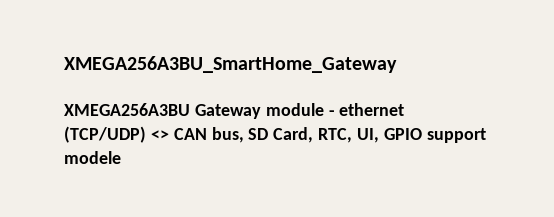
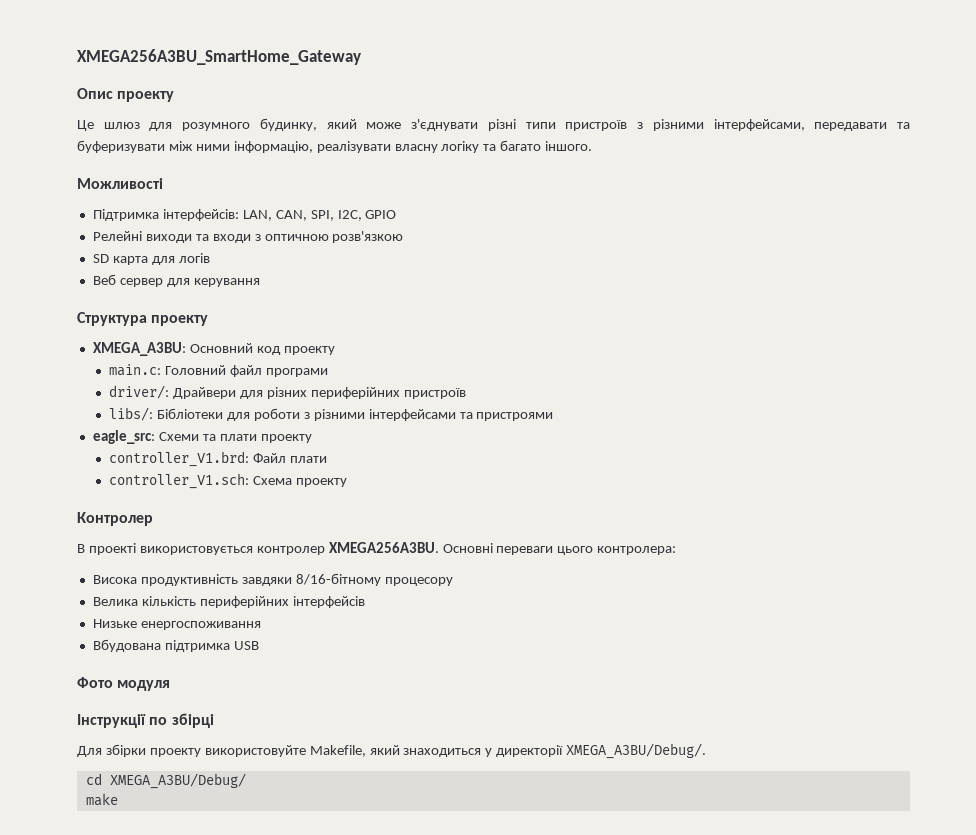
[64,103,405,119] [64,126,486,143] [64,151,121,164] XMEGA256A3BU Gateway module - ethernet (TCP/UDP) <> CAN bus, SD Card, RTC, UI, GPIO support modele -> [77,88,175,102] [77,118,911,131] [77,140,593,153] [77,178,163,189] [92,209,397,221] [92,231,404,243] [92,253,210,265] [92,274,260,287] [77,312,209,326] [92,342,335,356] [109,364,328,377] [109,385,466,399] [109,407,554,421] [92,430,312,444] [109,451,327,467] [109,473,347,489] [77,512,153,526] [77,542,677,555] [92,573,453,586] [92,596,365,608] [92,619,261,630] [92,639,259,652] [77,677,171,691] [77,713,214,728] [77,743,707,759] [85,773,246,789] [85,793,118,806] Опис проекту // Це шлюз для розумного будинку, який може з'єднувати різні типи пристроїв з різними інтерфейсами, передавати та буферизувати між ними інформацію, реалізувати власну логіку та багато іншого. // Можливості // Підтримка інтерфейсів: LAN, CAN, SPI, I2C, GPIO // Релейні виходи та входи з оптичною розв'язкою // SD карта для логів // Веб сервер для керування // Структура проекту // XMEGA_A3BU: Основний код проекту // main.c: Головний файл програми // driver/: Драйвери для різних периферійних пристроїв // libs/: Бібліотеки для роботи з різними інтерфейсами та пристроями // eagle_src: Схеми та плати проекту // controller_V1.brd: Файл плати // controller_V1.sch: Схема проекту // Контролер // В проекті використовується контролер XMEGA256A3BU. Основні переваги цього контролера: // Висока продуктивність завдяки 8/16-бітному процесору // Велика кількість периферійних інтерфейсів // Низьке енергоспоживання // Вбудована підтримка USB // Фото модуля // Інструкції по збірці // Для збірки проекту використовуйте Makefile, який знаходиться у директорії XMEGA_A3BU/Debug/. // cd XMEGA_A3BU/Debug/ // make

